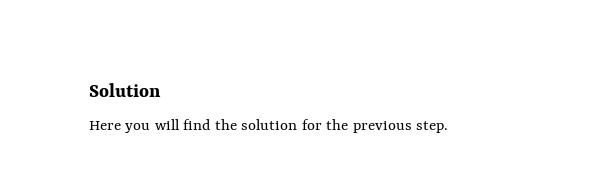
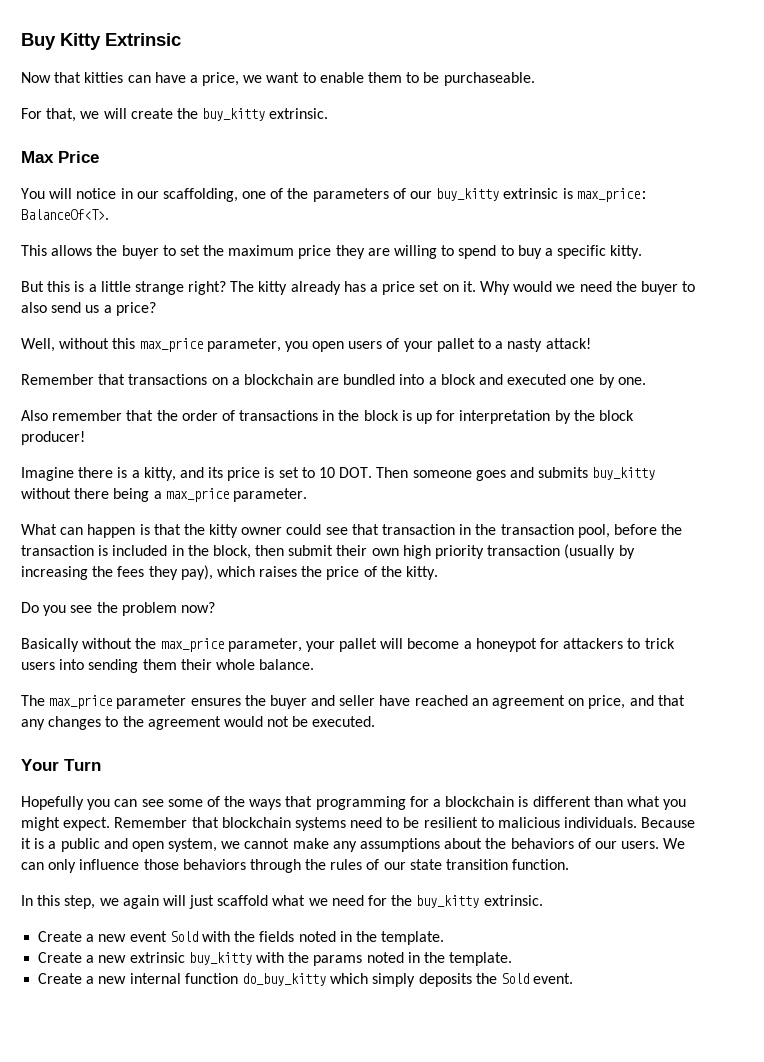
[89,83,161,97] [89,119,449,133] Solution // Here you will find the solution for the previous step. -> [21,33,181,50] [21,72,535,86] [21,108,329,122] [21,151,99,163] [21,188,647,202] [21,209,109,220] [21,245,643,259] [21,281,696,295] [21,302,156,316] [21,338,591,352] [21,374,646,388] [21,410,634,424] [21,431,85,445] [21,467,656,481] [21,488,307,502] [21,524,683,538] [21,544,635,559] [21,565,439,580] [21,602,215,616] [21,638,675,652] [21,659,315,673] [21,695,685,709] [21,716,376,730] [21,759,101,771] [21,796,687,810] [21,817,696,831] [21,838,686,852] [21,859,570,873] [21,895,543,909] [38,931,445,945] [38,952,513,966] [38,973,574,987] Buy Kitty Extrinsic // Now that kitties can have a price, we want to enable them to be purchaseable. // For that, we will create the buy_kitty extrinsic. // Max Price // You will notice in our scaffolding, one of the parameters of our buy_kitty extrinsic is max_price: BalanceOf<T>. // This allows the buyer to set the maximum price they are willing to spend to buy a specific kitty. // But this is a little strange right? The kitty already has a price set on it. Why would we need the buyer to also send us a price? // Well, without this max_price parameter, you open users of your pallet to a nasty attack! // Remember that transactions on a blockchain are bundled into a block and executed one by one. // Also remember that the order of transactions in the block is up for interpretation by the block producer! // Imagine there is a kitty, and its price is set to 10 DOT. Then someone goes and submits buy_kitty without there being a max_price parameter. // What can happen is that the kitty owner could see that transaction in the transaction pool, before the transaction is included in the block, then submit their own high priority transaction (usually by increasing the fees they pay), which raises the price of the kitty. // Do you see the problem now? // Basically without the max_price parameter, your pallet will become a honeypot for attackers to trick users into sending them their whole balance. // The max_price parameter ensures the buyer and seller have reached an agreement on price, and that any changes to the agreement would not be executed. // Your Turn // Hopefully you can see some of the ways that programming for a blockchain is different than what you might expect. Remember that blockchain systems need to be resilient to malicious individuals. Because it is a public and open system, we cannot make any assumptions about the behaviors of our users. We can only influence those behaviors through the rules of our state transition function. // In this step, we again will just scaffold what we need for the buy_kitty extrinsic. // Create a new event Sold with the fields noted in the template. // Create a new extrinsic buy_kitty with the params noted in the template. // Create a new internal function do_buy_kitty which simply deposits the Sold event.

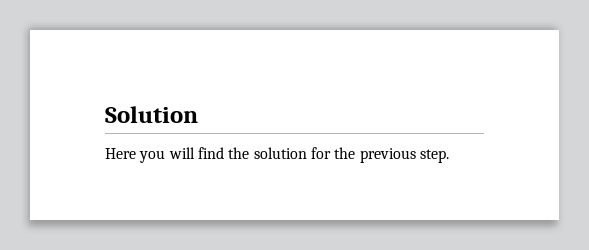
[21,33,181,50] [21,72,535,86] [21,108,329,122] [21,151,99,163] [21,188,647,202] [21,209,109,220] [21,245,643,259] [21,281,696,295] [21,302,156,316] [21,338,591,352] [21,374,646,388] [21,410,634,424] [21,431,85,445] [21,467,656,481] [21,488,307,502] [21,524,683,538] [21,544,635,559] [21,565,439,580] [21,602,215,616] [21,638,675,652] [21,659,315,673] [21,695,685,709] [21,716,376,730] [21,759,101,771] [21,796,687,810] [21,817,696,831] [21,838,686,852] [21,859,570,873] [21,895,543,909] [38,931,445,945] [38,952,513,966] [38,973,574,987] Buy Kitty Extrinsic // Now that kitties can have a price, we want to enable them to be purchaseable. // For that, we will create the buy_kitty extrinsic. // Max Price // You will notice in our scaffolding, one of the parameters of our buy_kitty extrinsic is max_price: BalanceOf<T>. // This allows the buyer to set the maximum price they are willing to spend to buy a specific kitty. // But this is a little strange right? The kitty already has a price set on it. Why would we need the buyer to also send us a price? // Well, without this max_price parameter, you open users of your pallet to a nasty attack! // Remember that transactions on a blockchain are bundled into a block and executed one by one. // Also remember that the order of transactions in the block is up for interpretation by the block producer! // Imagine there is a kitty, and its price is set to 10 DOT. Then someone goes and submits buy_kitty without there being a max_price parameter. // What can happen is that the kitty owner could see that transaction in the transaction pool, before the transaction is included in the block, then submit their own high priority transaction (usually by increasing the fees they pay), which raises the price of the kitty. // Do you see the problem now? // Basically without the max_price parameter, your pallet will become a honeypot for attackers to trick users into sending them their whole balance. // The max_price parameter ensures the buyer and seller have reached an agreement on price, and that any changes to the agreement would not be executed. // Your Turn // Hopefully you can see some of the ways that programming for a blockchain is different than what you might expect. Remember that blockchain systems need to be resilient to malicious individuals. Because it is a public and open system, we cannot make any assumptions about the behaviors of our users. We can only influence those behaviors through the rules of our state transition function. // In this step, we again will just scaffold what we need for the buy_kitty extrinsic. // Create a new event Sold with the fields noted in the template. // Create a new extrinsic buy_kitty with the params noted in the template. // Create a new internal function do_buy_kitty which simply deposits the Sold event. -> [105,106,198,123] [105,147,449,163] Solution // Here you will find the solution for the previous step.

